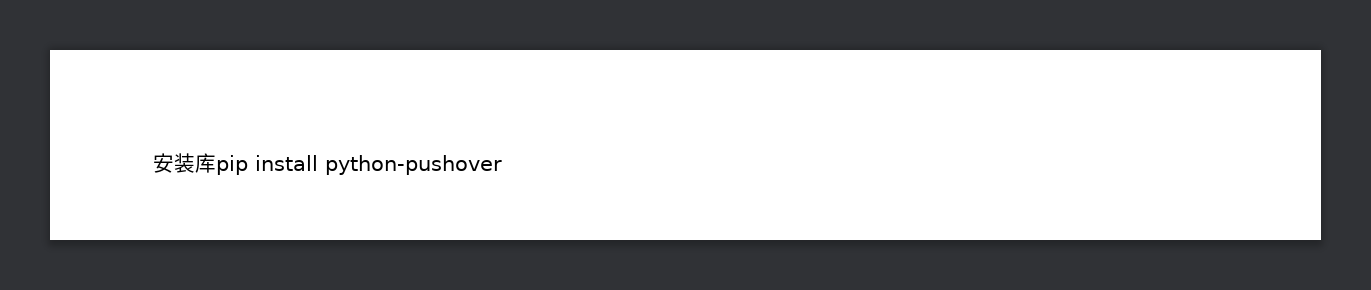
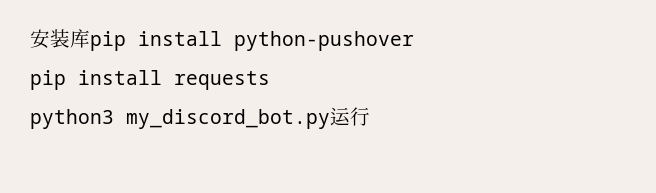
(502, 165) none -> [30,70,270,90] [30,107,370,129] // pip install requests // python3 my_discord_bot.py运行

